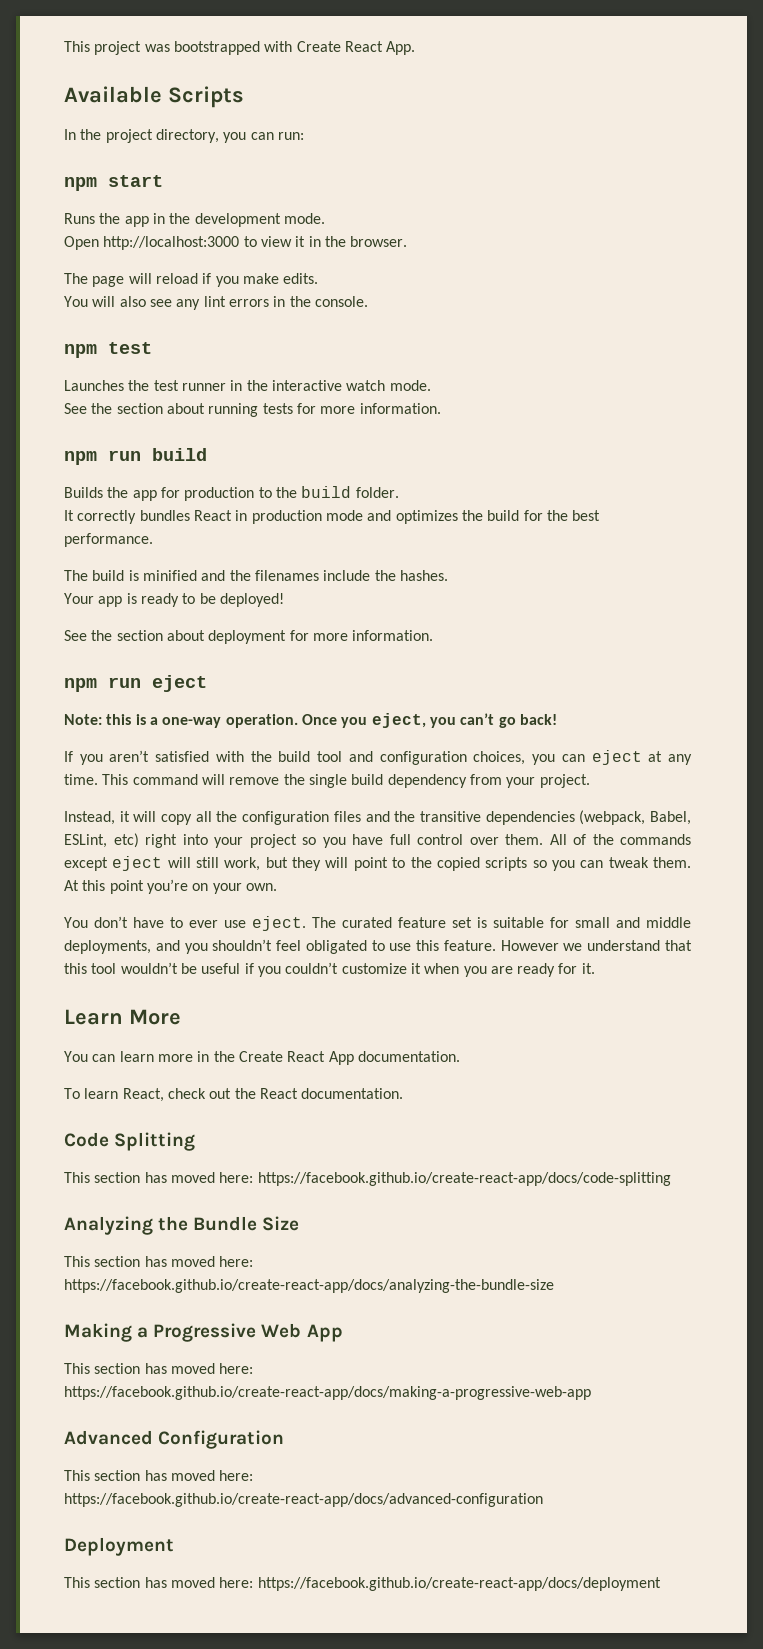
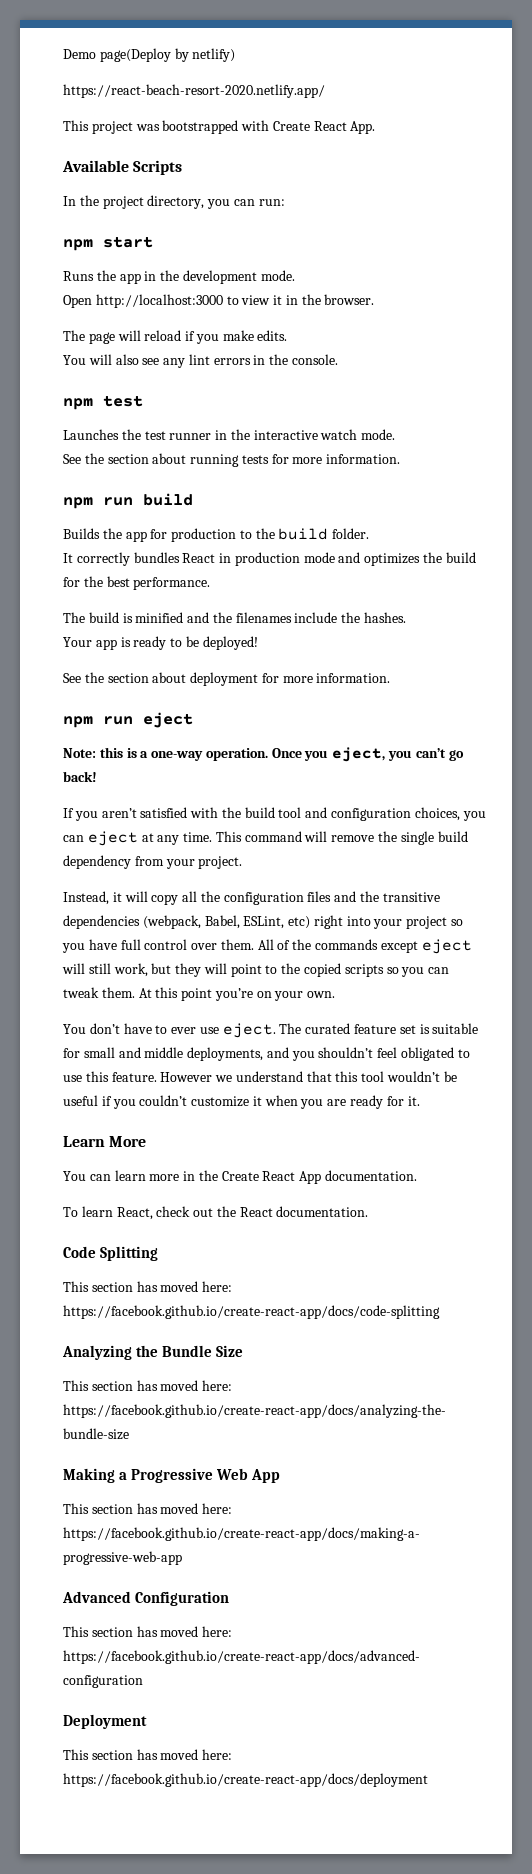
(64, 46) none -> [63,48,236,62] [63,84,325,98] Demo page(Deploy by netlify) // https://react-beach-resort-2020.netlify.app/ //

